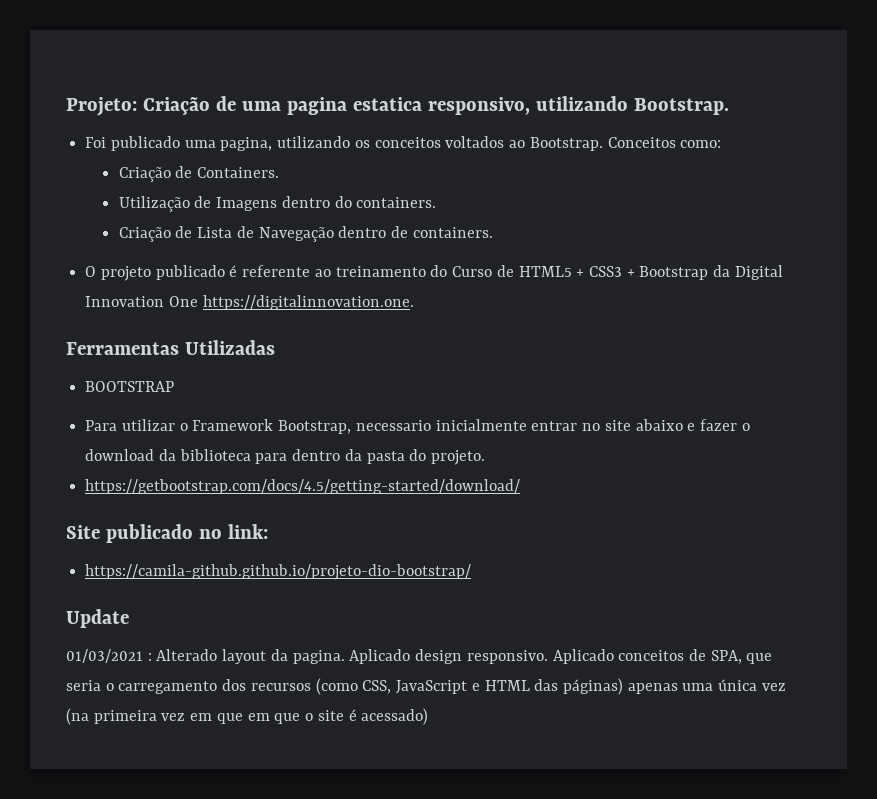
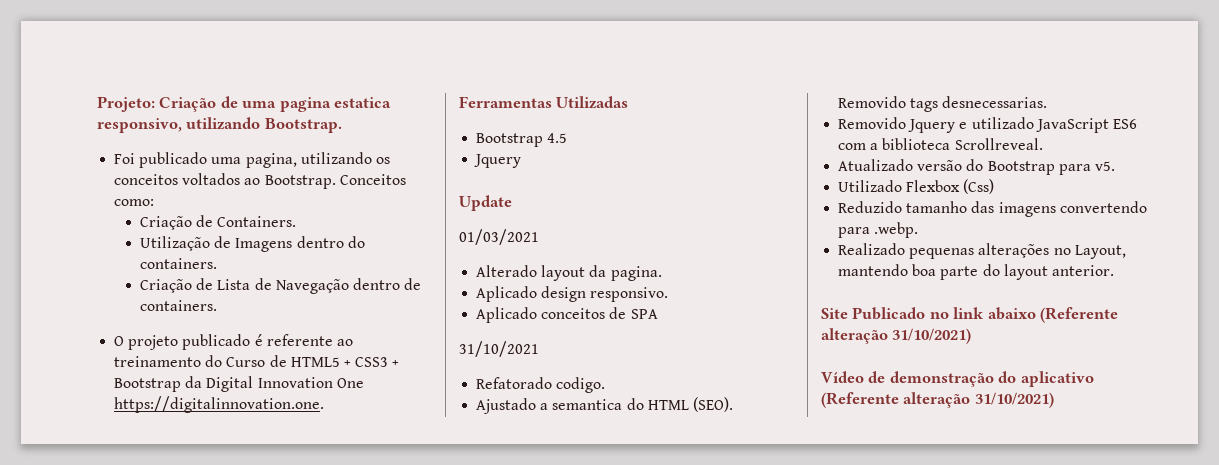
[85,381,175,392] [85,419,750,434] [85,449,486,465] [85,479,521,494] [66,524,268,543] [85,564,472,580] BOOTSTRAP // Para utilizar o Framework Bootstrap, necessario inicialmente entrar no site abaixo e fazer o download da biblioteca para dentro da pasta do projeto. // https://getbootstrap.com/docs/4.5/getting-started/download/ // Site publicado no link: // https://camila-github.github.io/projeto-dio-bootstrap/ -> [476,133,568,147] [474,154,522,168] Bootstrap 4.5 // Jquery
[147,653,152,661] : -> (539, 237) //
(345, 657) none -> (662, 273) //
(548, 657) none -> (669, 294) //
[710,650,773,664] [66,678,786,695] [66,708,429,725] SPA, que seria o carregamento dos recursos (como CSS, JavaScript e HTML das páginas) apenas uma única vez (na primeira vez em que em que o site é acessado) -> [630,309,658,319] [459,341,539,357] [476,377,606,393] [476,397,733,414] [838,96,1048,112] [838,117,1137,133] [838,138,1043,150] [838,159,1115,175] [838,179,995,194] [838,201,1147,217] [838,222,919,238] [838,243,1126,259] [838,264,1114,280] [821,307,1119,323] [821,328,972,344] [821,371,1094,387] [821,392,1054,408] SPA // 31/10/2021 // Refatorado codigo. // Ajustado a semantica do HTML (SEO). Removido tags desnecessarias. // Removido Jquery e utilizado JavaScript ES6 com a biblioteca Scrollreveal. // Atualizado versão do Bootstrap para v5. // Utilizado Flexbox (Css) // Reduzido tamanho das imagens convertendo para .webp. // Realizado pequenas alterações no Layout, mantendo boa parte do layout anterior. // Site Publicado no link abaixo (Referente alteração 31/10/2021) // Vídeo de demonstração do aplicativo (Referente alteração 31/10/2021)

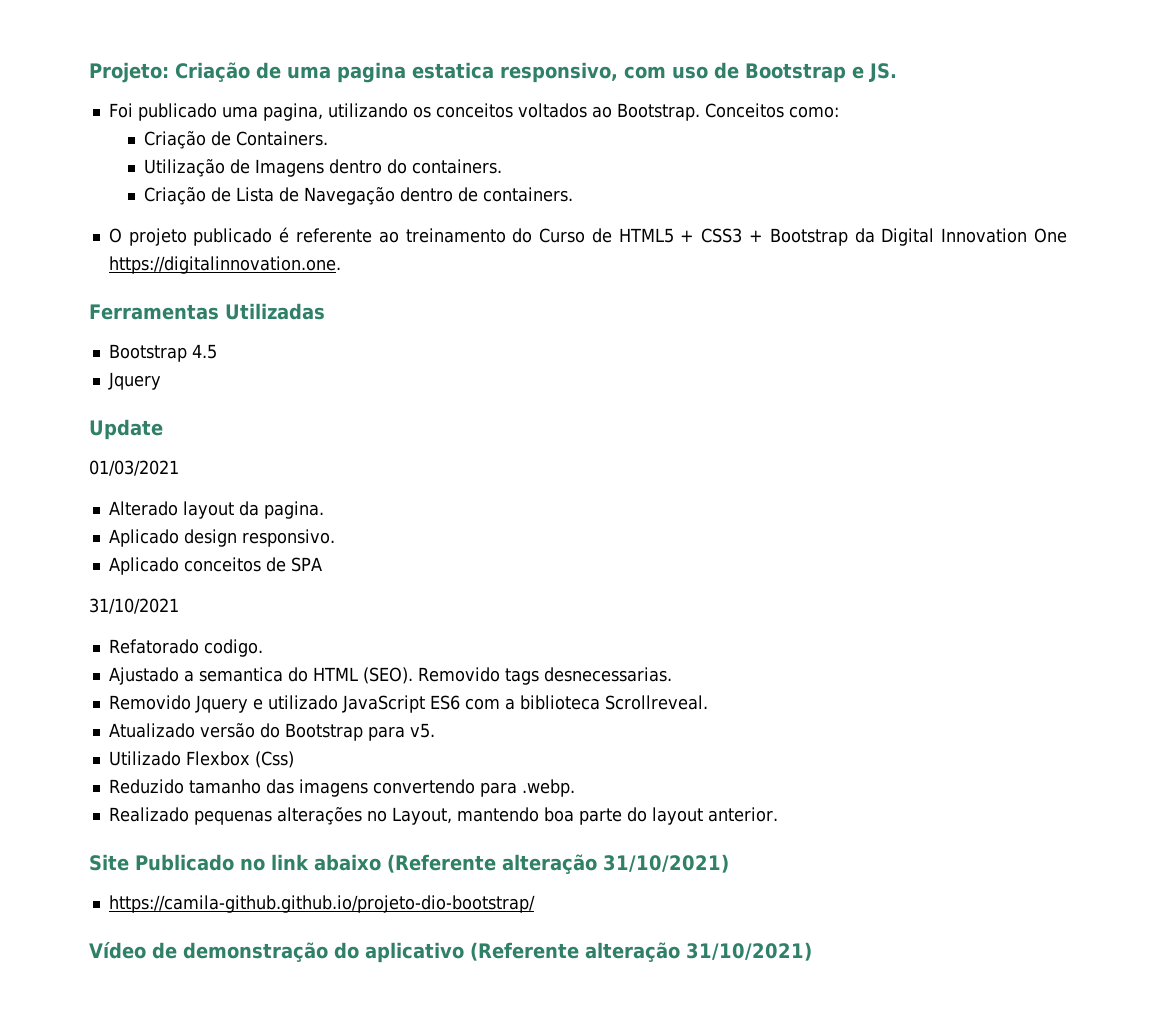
[186,117,342,133] utilizando Bootstrap. -> [624,62,897,83] com uso de Bootstrap e JS.
(972, 336) none -> [108,895,535,913] // https://camila-github.github.io/projeto-dio-bootstrap/

